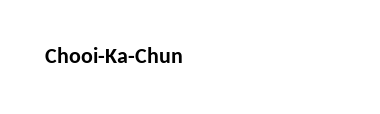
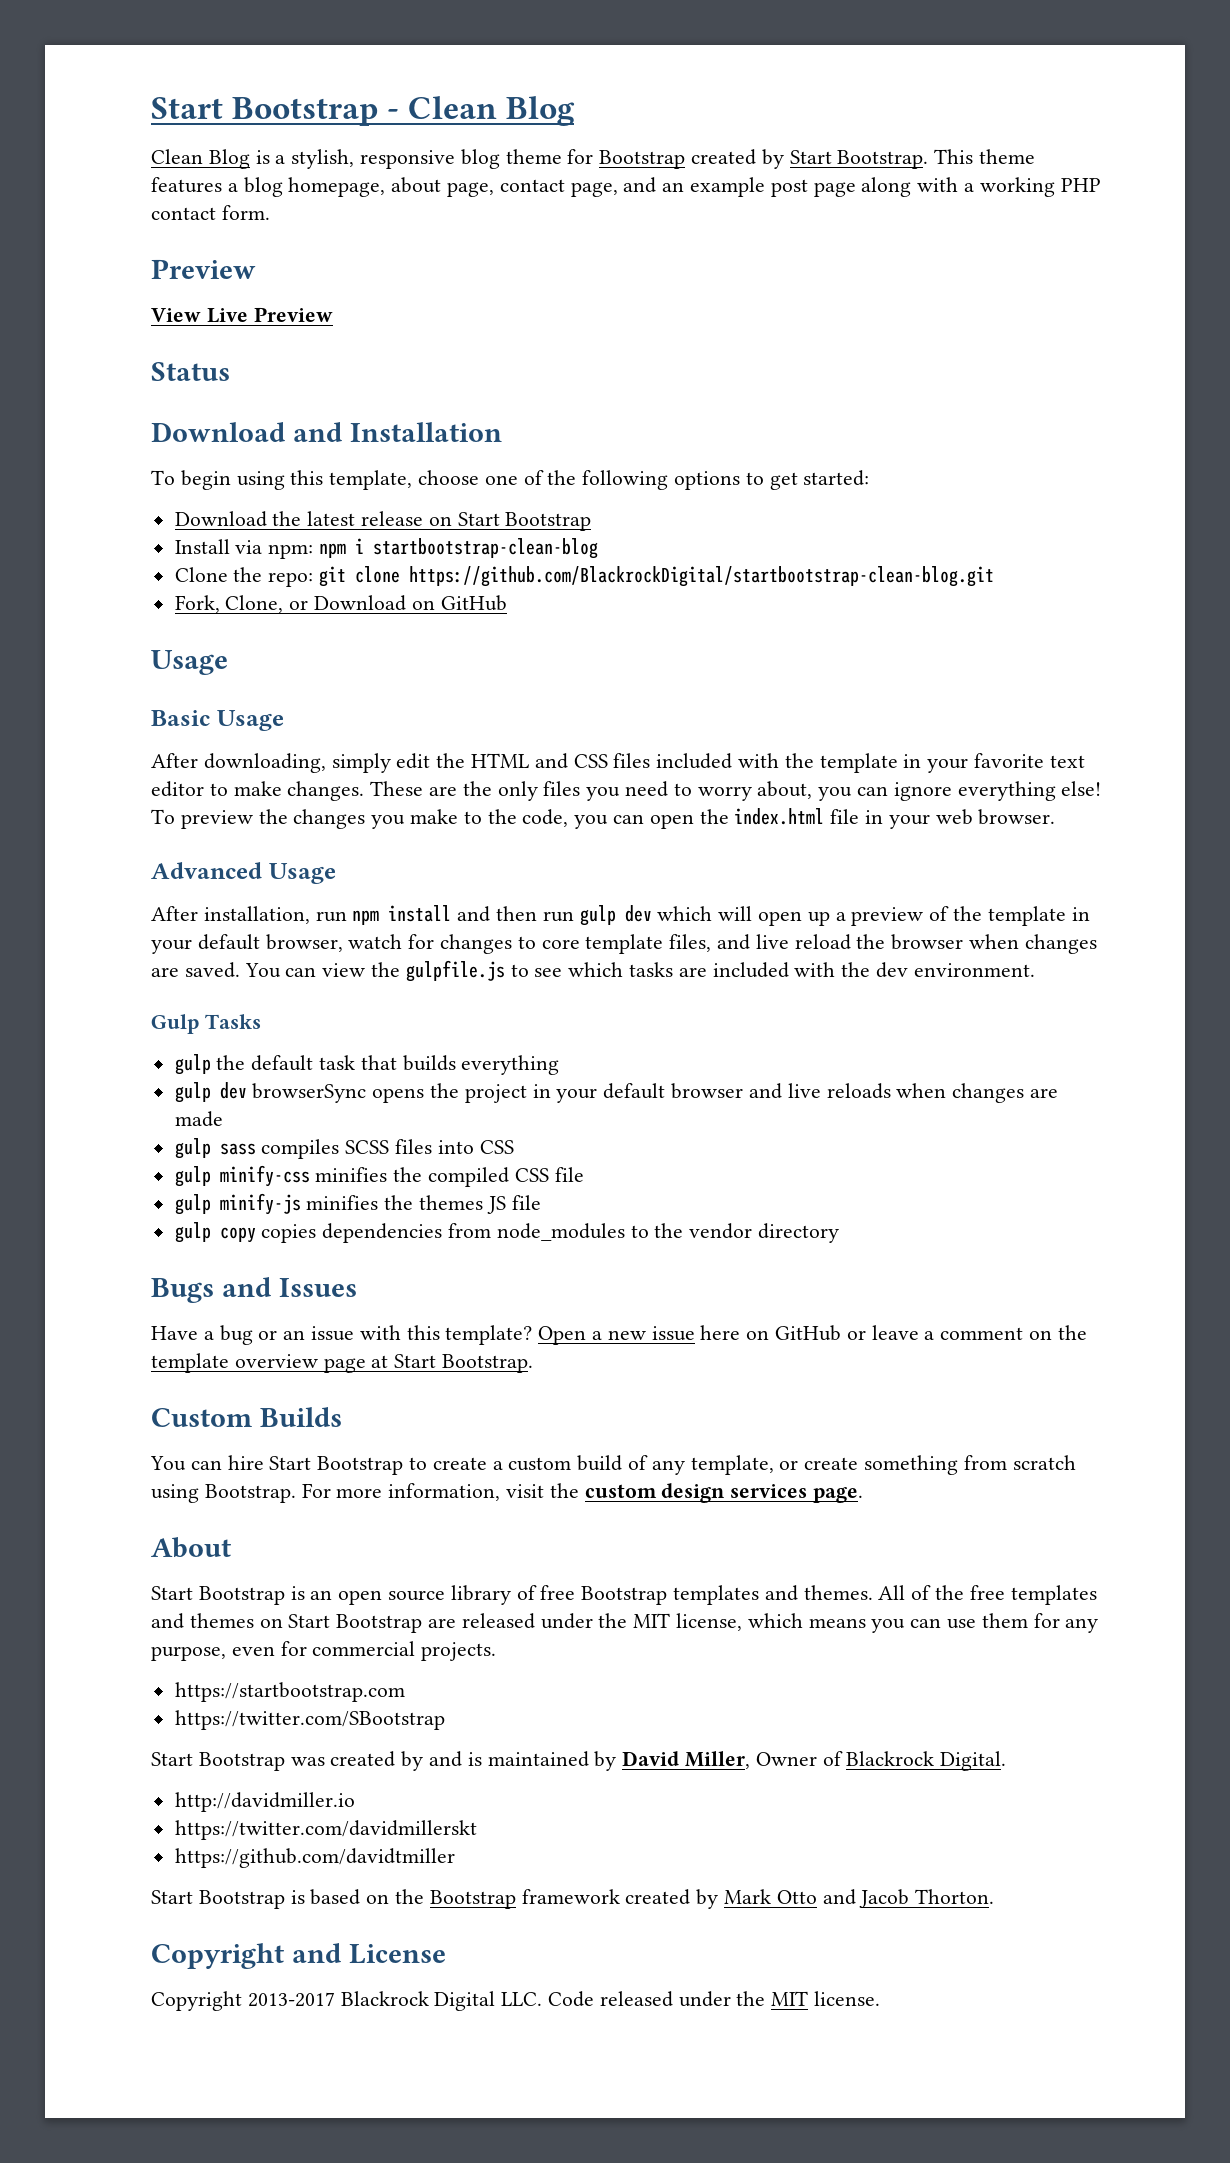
[45,47,183,63] Chooi-Ka-Chun -> [151,96,576,126] [151,149,1036,169] [151,177,1101,197] [151,205,270,220] [151,259,256,279] [151,307,333,323] [151,362,230,381] [151,422,502,442] [151,470,870,490] [174,511,592,531] [174,538,599,559] [174,566,995,587] [174,595,507,613] [151,650,228,675] [151,710,284,731] [151,753,1085,773] [151,781,1102,801] [151,808,1056,829] [151,862,336,884] [151,905,1090,926] [151,934,1097,954] [151,960,1035,982] [151,1014,261,1034] [174,1054,560,1075] [174,1082,1058,1103] [174,1111,223,1127] [174,1138,514,1159] [174,1165,584,1187] [174,1193,541,1215] [174,1222,840,1243] [151,1277,357,1303] [151,1325,1087,1345] [151,1353,534,1373] [151,1407,342,1427] [150,1455,1076,1475] [151,1483,864,1503] [151,1537,231,1558] [151,1585,1097,1605] [151,1613,1099,1633] [151,1641,497,1661] [174,1682,405,1702] [174,1710,445,1730] [151,1751,1007,1771] [174,1792,355,1812] [174,1820,477,1840] [174,1848,455,1868] [151,1889,995,1909] [151,1943,446,1969] [151,1991,881,2011] Start Bootstrap - Clean Blog // Clean Blog is a stylish, responsive blog theme for Bootstrap created by Start Bootstrap. This theme features a blog homepage, about page, contact page, and an example post page along with a working PHP contact form. // Preview // View Live Preview // Status // Download and Installation // To begin using this template, choose one of the following options to get started: // Download the latest release on Start Bootstrap // Install via npm: npm i startbootstrap-clean-blog // Clone the repo: git clone https://github.com/BlackrockDigital/startbootstrap-clean-blog.git // Fork, Clone, or Download on GitHub // Usage // Basic Usage // After downloading, simply edit the HTML and CSS files included with the template in your favorite text editor to make changes. These are the only files you need to worry about, you can ignore everything else! To preview the changes you make to the code, you can open the index.html file in your web browser. // Advanced Usage // After installation, run npm install and then run gulp dev which will open up a preview of the template in your default browser, watch for changes to core template files, and live reload the browser when changes are saved. You can view the gulpfile.js to see which tasks are included with the dev environment. // Gulp Tasks // gulp the default task that builds everything // gulp dev browserSync opens the project in your default browser and live reloads when changes are made // gulp sass compiles SCSS files into CSS // gulp minify-css minifies the compiled CSS file // gulp minify-js minifies the themes JS file // gulp copy copies dependencies from node_modules to the vendor directory // Bugs and Issues // Have a bug or an issue with this template? Open a new issue here on GitHub or leave a comment on the template overview page at Start Bootstrap. // Custom Builds // You can hire Start Bootstrap to create a custom build of any template, or create something from scratch using Bootstrap. For more information, visit the custom design services page. // About // Start Bootstrap is an open source library of free Bootstrap templates and themes. All of the free templates and themes on Start Bootstrap are released under the MIT license, which means you can use them for any purpose, even for commercial projects. // https://startbootstrap.com // https://twitter.com/SBootstrap // Start Bootstrap was created by and is maintained by David Miller, Owner of Blackrock Digital. // http://davidmiller.io // https://twitter.com/davidmillerskt // https://github.com/davidtmiller // Start Bootstrap is based on the Bootstrap framework created by Mark Otto and Jacob Thorton. // Copyright and License // Copyright 2013-2017 Blackrock Digital LLC. Code released under the MIT license.

